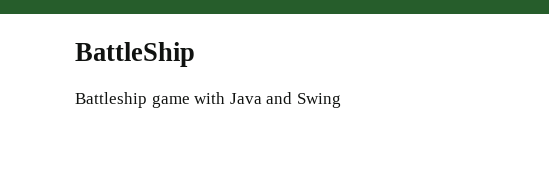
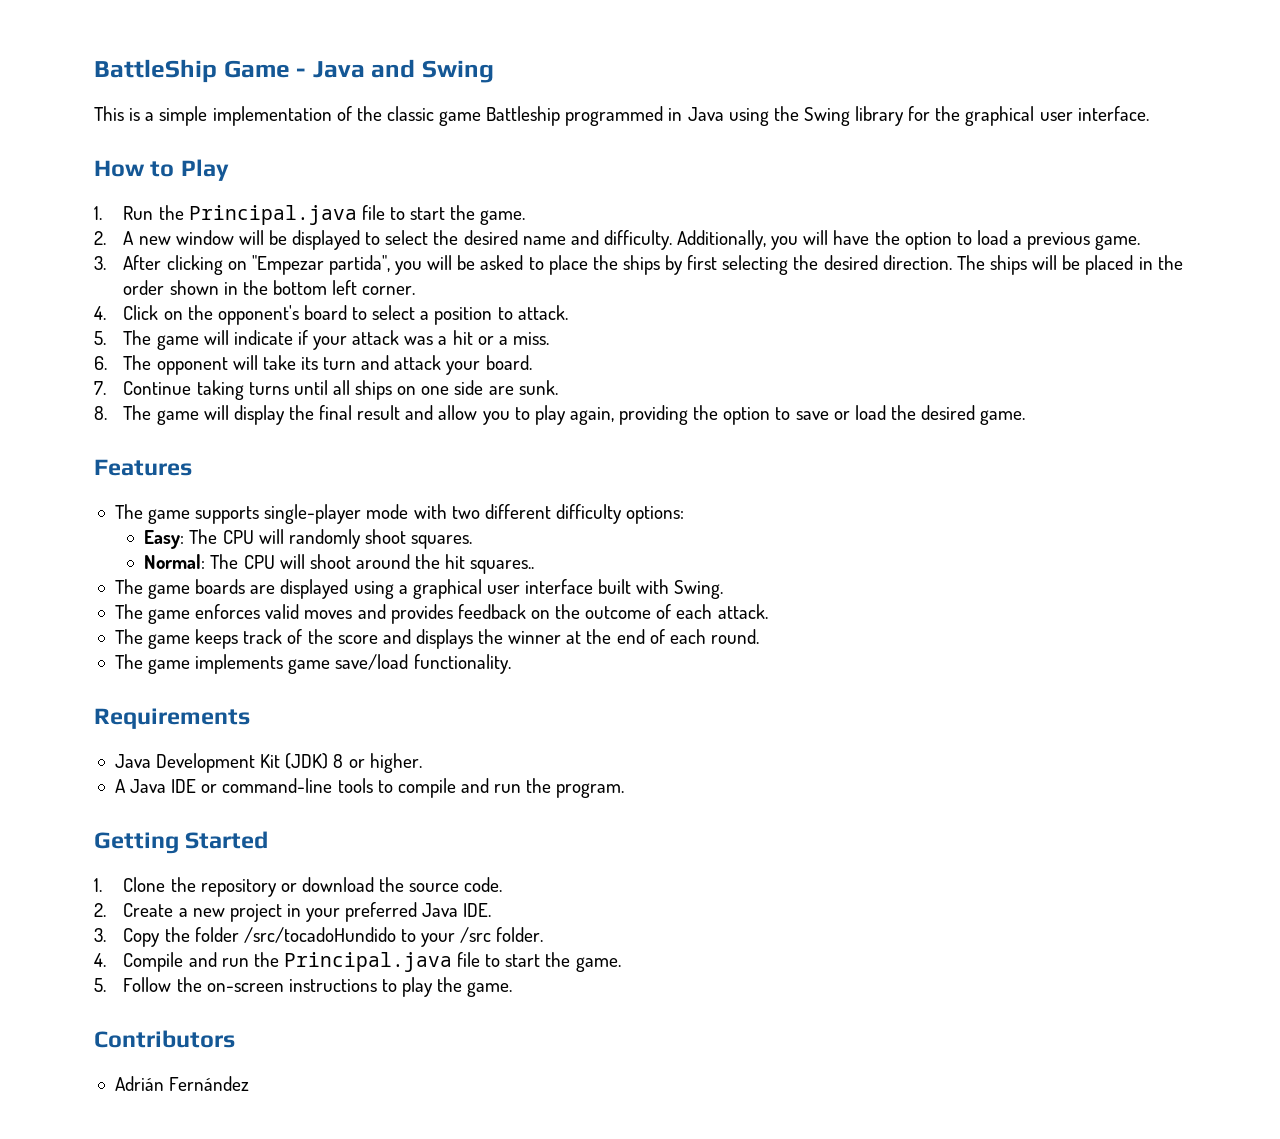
[75,92,226,108] // Battleship game with -> [223,60,307,78] Game -
(341, 100) none -> [94,106,1149,126] [94,159,229,181] [94,205,526,225] [94,230,1141,250] [94,255,1183,275] [123,280,416,295] [94,305,568,325] [94,330,549,350] [94,355,532,375] [94,380,558,400] [94,405,1026,425] [94,459,192,476] [114,504,685,524] [144,529,473,549] [144,554,535,574] [114,579,724,599] [114,604,768,624] [114,629,759,649] [114,654,511,674] [94,708,250,729] [114,753,422,773] [114,778,625,798] [94,831,269,854] [94,877,503,897] [94,902,492,922] [94,927,544,947] [94,952,621,972] [94,977,513,997] [94,1030,235,1048] [114,1076,250,1091] // This is a simple implementation of the classic game Battleship programmed in Java using the Swing library for the graphical user interface. // How to Play // 1. Run the Principal.java file to start the game. // 2. A new window will be displayed to select the desired name and difficulty. Additionally, you will have the option to load a previous game. // 3. After clicking on "Empezar partida", you will be asked to place the ships by first selecting the desired direction. The ships will be placed in the order shown in the bottom left corner. // 4. Click on the opponent's board to select a position to attack. // 5. The game will indicate if your attack was a hit or a miss. // 6. The opponent will take its turn and attack your board. // 7. Continue taking turns until all ships on one side are sunk. // 8. The game will display the final result and allow you to play again, providing the option to save or load the desired game. // Features // The game supports single-player mode with two different difficulty options: // Easy: The CPU will randomly shoot squares. // Normal: The CPU will shoot around the hit squares.. // The game boards are displayed using a graphical user interface built with Swing. // The game enforces valid moves and provides feedback on the outcome of each attack. // The game keeps track of the score and displays the winner at the end of each round. // The game implements game save/load functionality. // Requirements // Java Development Kit (JDK) 8 or higher. // A Java IDE or command-line tools to compile and run the program. // Getting Started // 1. Clone the repository or download the source code. // 2. Create a new project in your preferred Java IDE. // 3. Copy the folder /src/tocadoHundido to your /src folder. // 4. Compile and run the Principal.java file to start the game. // 5. Follow the on-screen instructions to play the game. // Contributors // Adrián Fernández

